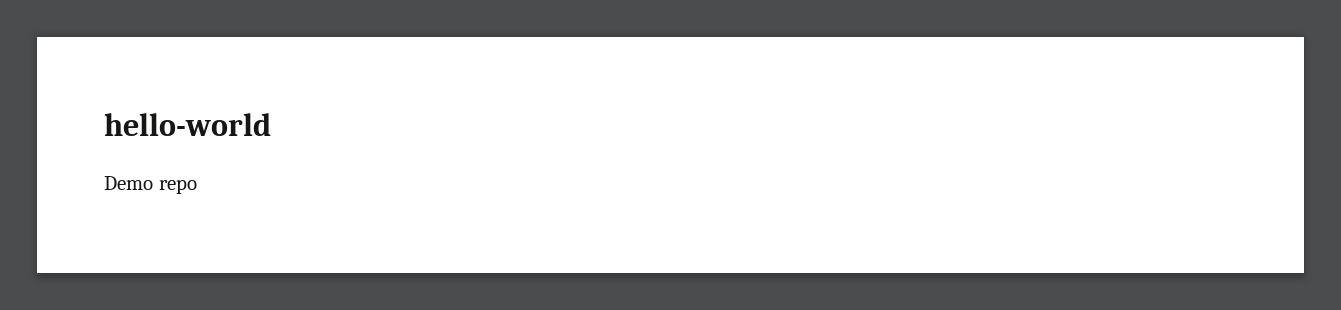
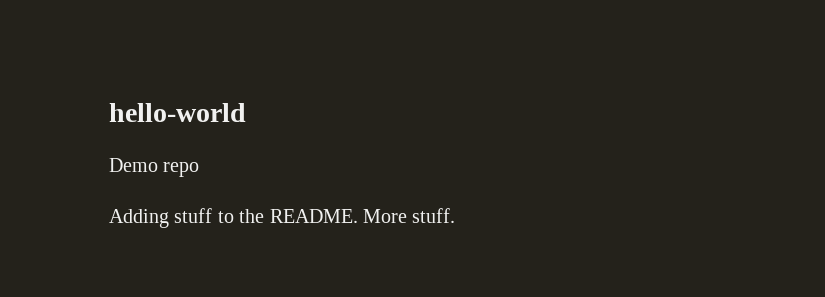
(197, 186) none -> [109,208,456,228] // Adding stuff to the README. More stuff.

